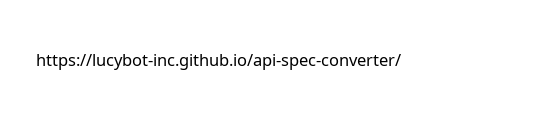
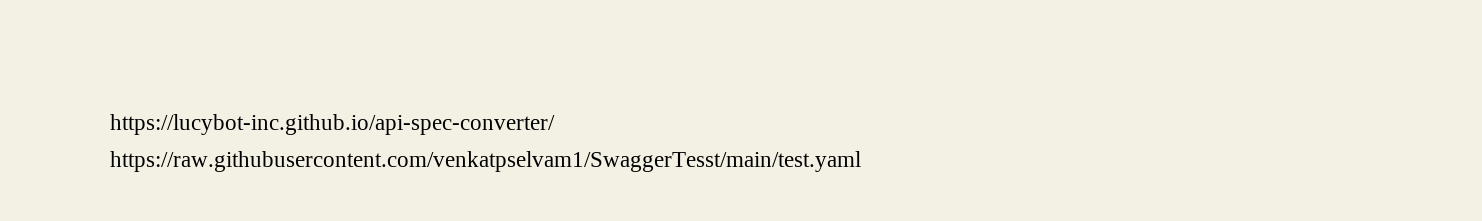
(401, 62) none -> [110,151,861,172] // https://raw.githubusercontent.com/venkatpselvam1/SwaggerTesst/main/test.yaml

